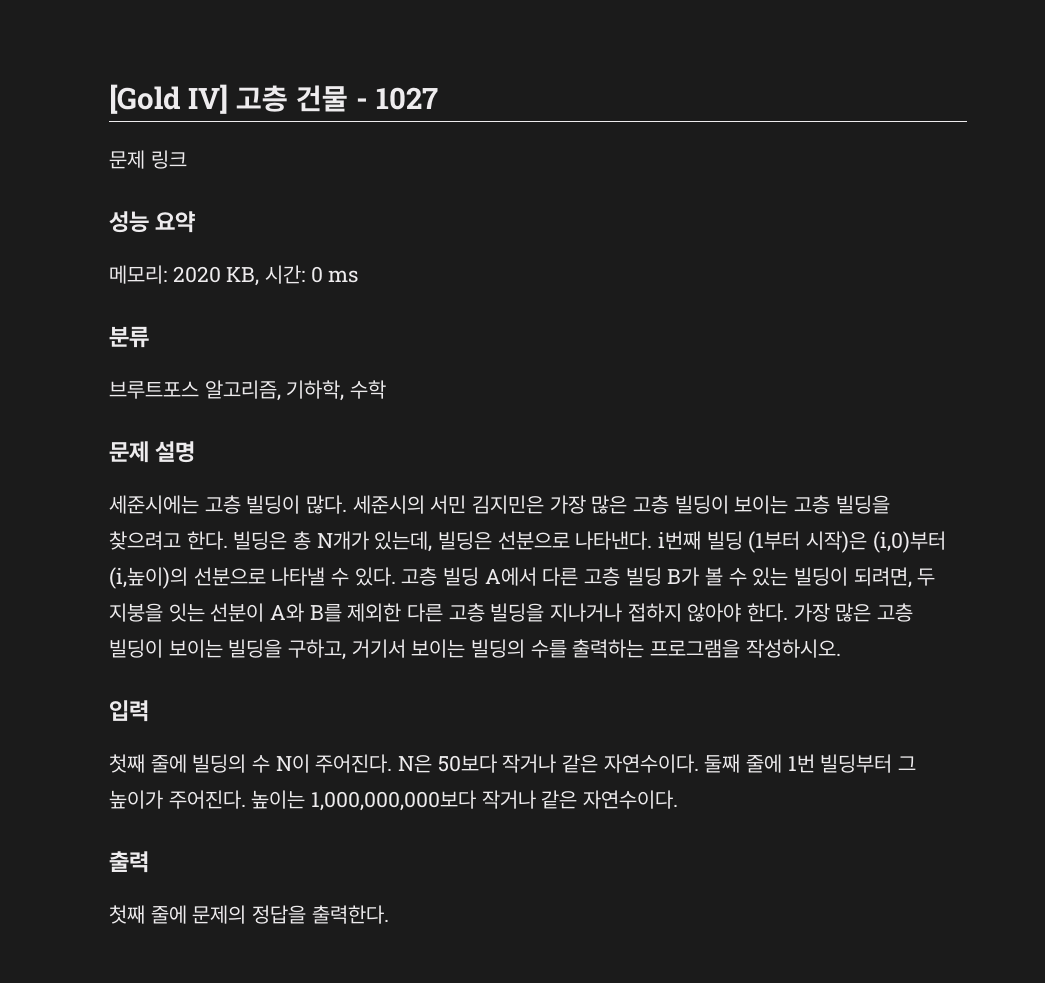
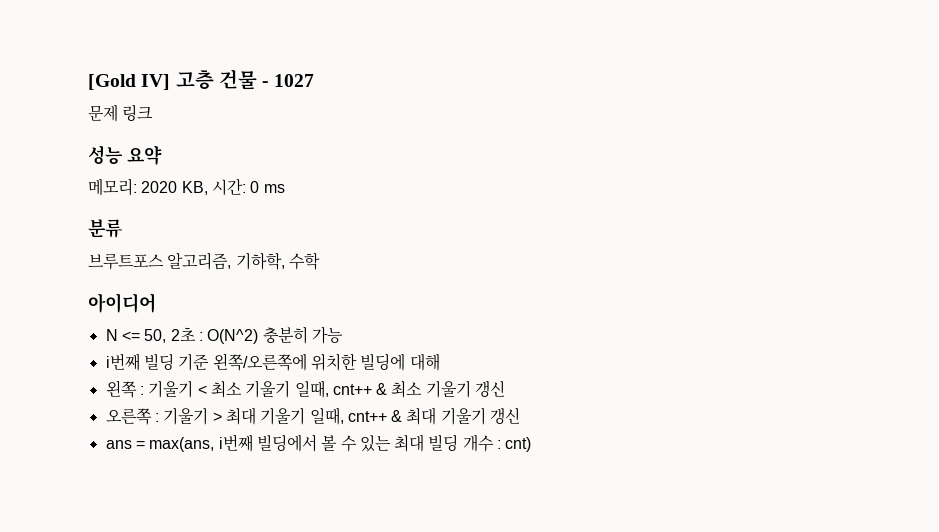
[109,441,196,463] [109,495,890,514] [109,531,946,553] [109,567,936,589] [109,603,914,622] [109,639,841,660] [109,700,149,722] [109,754,917,773] [109,790,679,811] [109,851,149,873] [109,905,389,924] 문제 설명 // 세준시에는 고층 빌딩이 많다. 세준시의 서민 김지민은 가장 많은 고층 빌딩이 보이는 고층 빌딩을 찾으려고 한다. 빌딩은 총 N개가 있는데, 빌딩은 선분으로 나타낸다. i번째 빌딩 (1부터 시작)은 (i,0)부터 (i,높이)의 선분으로 나타낼 수 있다. 고층 빌딩 A에서 다른 고층 빌딩 B가 볼 수 있는 빌딩이 되려면, 두 지붕을 잇는 선분이 A와 B를 제외한 다른 고층 빌딩을 지나거나 접하지 않아야 한다. 가장 많은 고층 빌딩이 보이는 빌딩을 구하고, 거기서 보이는 빌딩의 수를 출력하는 프로그램을 작성하시오. // 입력 // 첫째 줄에 빌딩의 수 N이 주어진다. N은 50보다 작거나 같은 자연수이다. 둘째 줄에 1번 빌딩부터 그 높이가 주어진다. 높이는 1,000,000,000보다 작거나 같은 자연수이다. // 출력 // 첫째 줄에 문제의 정답을 출력한다. -> [88,293,156,313] [105,326,343,344] [105,353,440,371] [105,380,506,398] [105,407,521,425] [105,434,532,452] 아이디어 // N <= 50, 2초 : O(N^2) 충분히 가능 // i번째 빌딩 기준 왼쪽/오른쪽에 위치한 빌딩에 대해 // 왼쪽 : 기울기 < 최소 기울기 일때, cnt++ & 최소 기울기 갱신 // 오른쪽 : 기울기 > 최대 기울기 일때, cnt++ & 최대 기울기 갱신 // ans = max(ans, i번째 빌딩에서 볼 수 있는 최대 빌딩 개수 : cnt)

